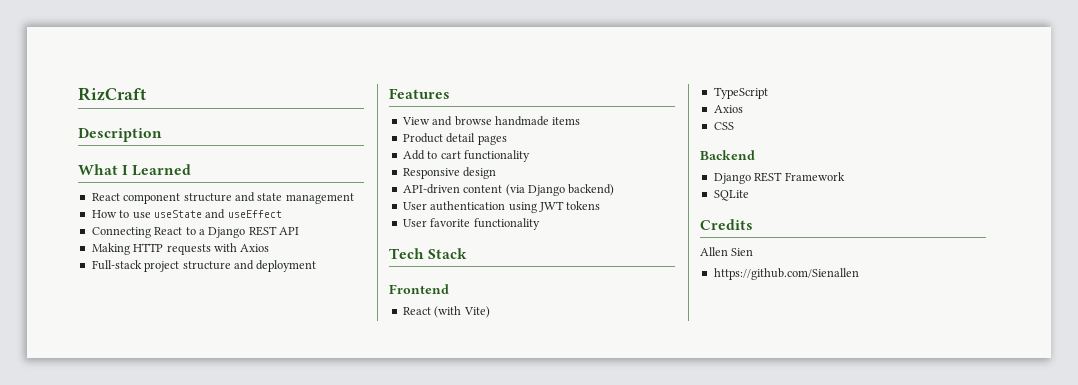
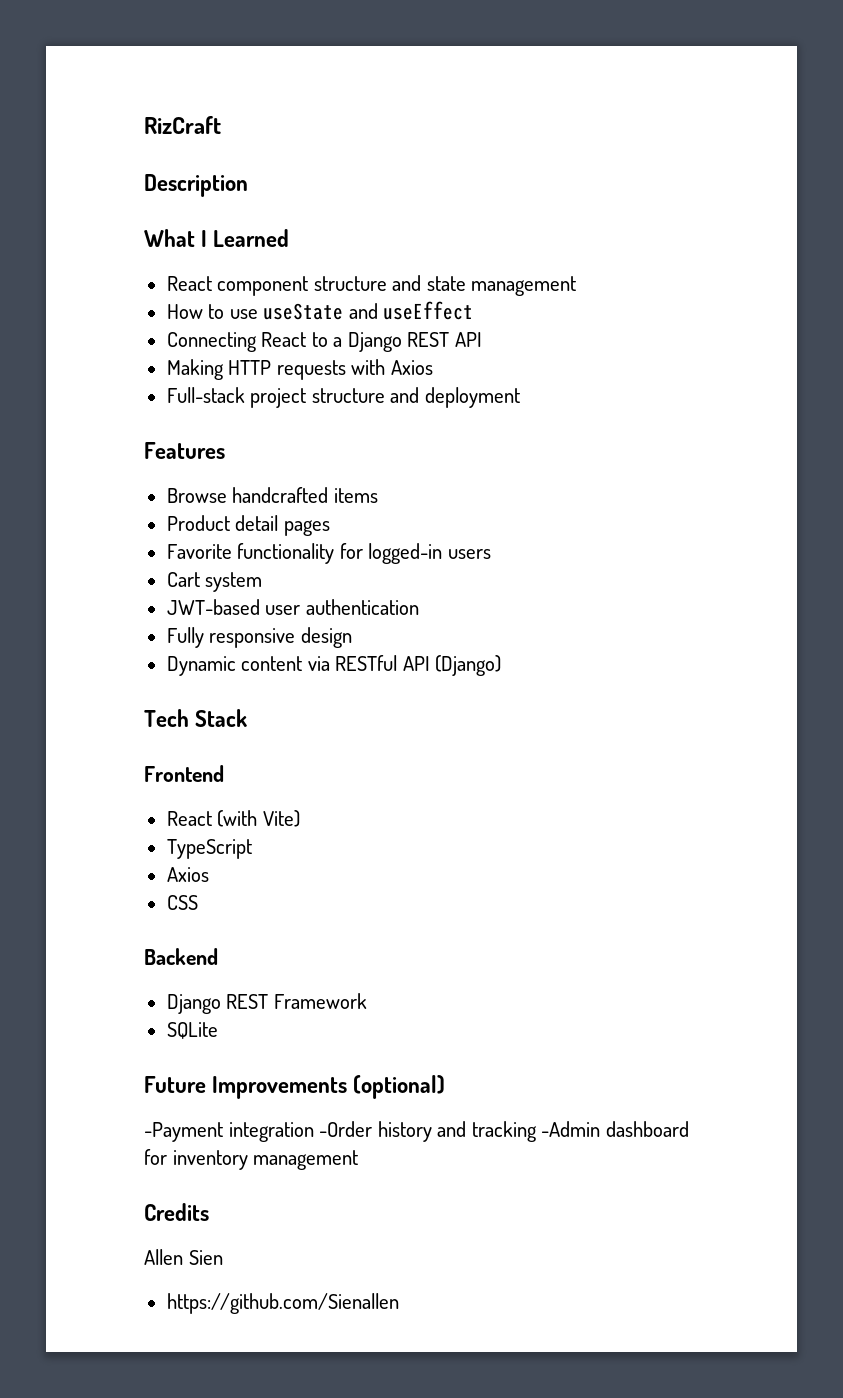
[401,116,549,126] View and browse handmade -> [166,487,329,503] Browse handcrafted
[402,150,530,162] [402,167,497,179] [402,184,615,196] [402,201,601,213] [402,218,540,230] Add to cart functionality // Responsive design // API-driven content (via Django backend) // User authentication using JWT tokens // User favorite functionality -> [166,543,491,564] [166,572,263,592] [166,599,419,615] [166,627,352,648] [166,655,502,676] Favorite functionality for logged-in users // Cart system // JWT-based user authentication // Fully responsive design // Dynamic content via RESTful API (Django)
(749, 195) none -> [144,1075,446,1099] [144,1121,689,1142] [144,1149,359,1170] // Future Improvements (optional) // -Payment integration -Order history and tracking -Admin dashboard for inventory management

